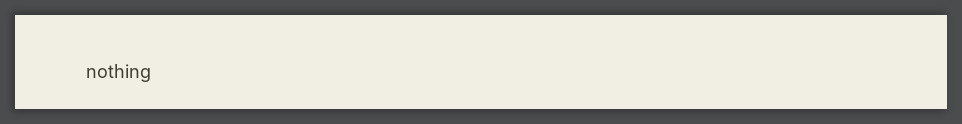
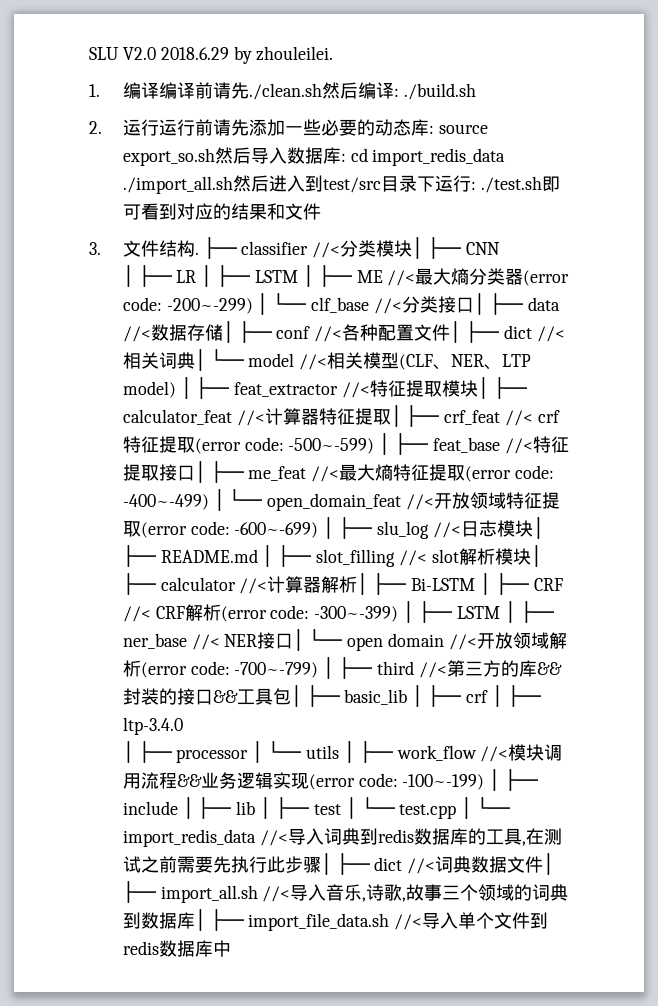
[86,64,151,82] nothing -> [89,46,334,64] [89,82,476,100] [89,119,488,136] [122,147,506,166] [122,175,560,194] [122,203,321,220] [89,237,501,259] [122,265,570,287] [122,293,560,315] [122,321,565,343] [122,349,532,371] [122,377,528,399] [122,405,561,427] [122,433,569,455] [122,461,555,483] [122,489,561,511] [122,517,544,539] [122,545,542,567] [122,573,563,595] [122,601,554,623] [122,629,567,651] [122,657,562,679] [122,685,541,707] [122,717,183,735] [122,741,563,763] [122,769,539,791] [122,797,511,819] [122,828,562,847] [122,853,555,875] [122,881,569,903] [122,909,549,931] [122,940,231,957] SLU V2.0 2018.6.29 by zhouleilei. // 1.编译编译前请先./clean.sh然后编译: ./build.sh // 2.运行运行前请先添加一些必要的动态库: source export_so.sh然后导入数据库: cd import_redis_data ./import_all.sh然后进入到test/src目录下运行: ./test.sh即可看到对应的结果和文件 // 3.文件结构. ├── classifier //<分类模块│ ├── CNN // │ ├── LR │ ├── LSTM │ ├── ME //<最大熵分类器(error code: -200~-299) │ └── clf_base //<分类接口│ ├── data //<数据存储│ ├── conf //<各种配置文件│ ├── dict //<相关词典│ └── model //<相关模型(CLF、NER、LTP model) │ ├── feat_extractor //<特征提取模块│ ├── calculator_feat //<计算器特征提取│ ├── crf_feat //< crf特征提取(error code: -500~-599) │ ├── feat_base //<特征提取接口│ ├── me_feat //<最大熵特征提取(error code: -400~-499) │ └── open_domain_feat //<开放领域特征提取(error code: -600~-699) │ ├── slu_log //<日志模块│ ├── README.md │ ├── slot_filling //< slot解析模块│ ├── calculator //<计算器解析│ ├── Bi-LSTM │ ├── CRF //< CRF解析(error code: -300~-399) │ ├── LSTM │ ├── ner_base //< NER接口│ └── open domain //<开放领域解析(error code: -700~-799) │ ├── third //<第三方的库&&封装的接口&&工具包│ ├── basic_lib │ ├── crf │ ├── ltp-3.4.0 // │ ├── processor │ └── utils │ ├── work_flow //<模块调用流程&&业务逻辑实现(error code: -100~-199) │ ├── include │ ├── lib │ ├── test │ └── test.cpp │ └── import_redis_data //<导入词典到redis数据库的工具,在测试之前需要先执行此步骤│ ├── dict //<词典数据文件│ ├── import_all.sh //<导入音乐,诗歌,故事三个领域的词典到数据库│ ├── import_file_data.sh //<导入单个文件到redis数据库中

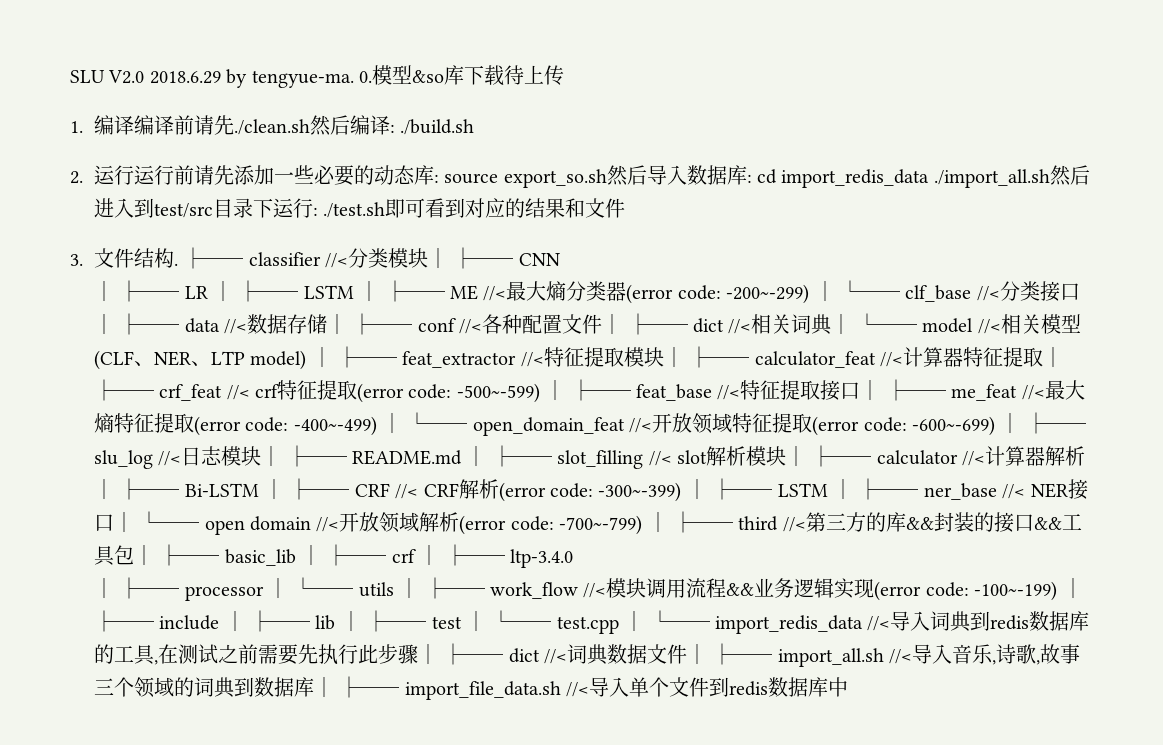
[256,46,334,61] zhouleilei. -> [251,65,564,88] tengyue-ma. 0.模型&so库下载待上传

